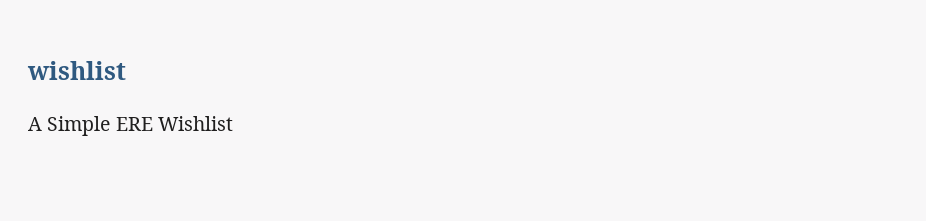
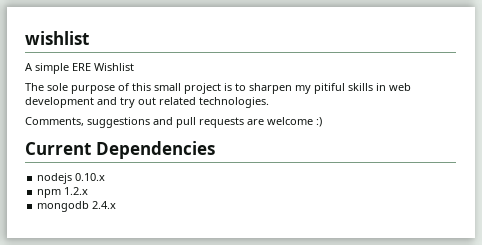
[47,116,111,136] Simple -> [35,63,69,74] simple
(233, 123) none -> [25,83,411,94] [25,97,269,108] [25,117,322,128] [25,141,215,159] [37,173,106,184] [37,187,89,198] [37,201,117,212] // The sole purpose of this small project is to sharpen my pitiful skills in web development and try out related technologies. // Comments, suggestions and pull requests are welcome :) // Current Dependencies // nodejs 0.10.x // npm 1.2.x // mongodb 2.4.x

